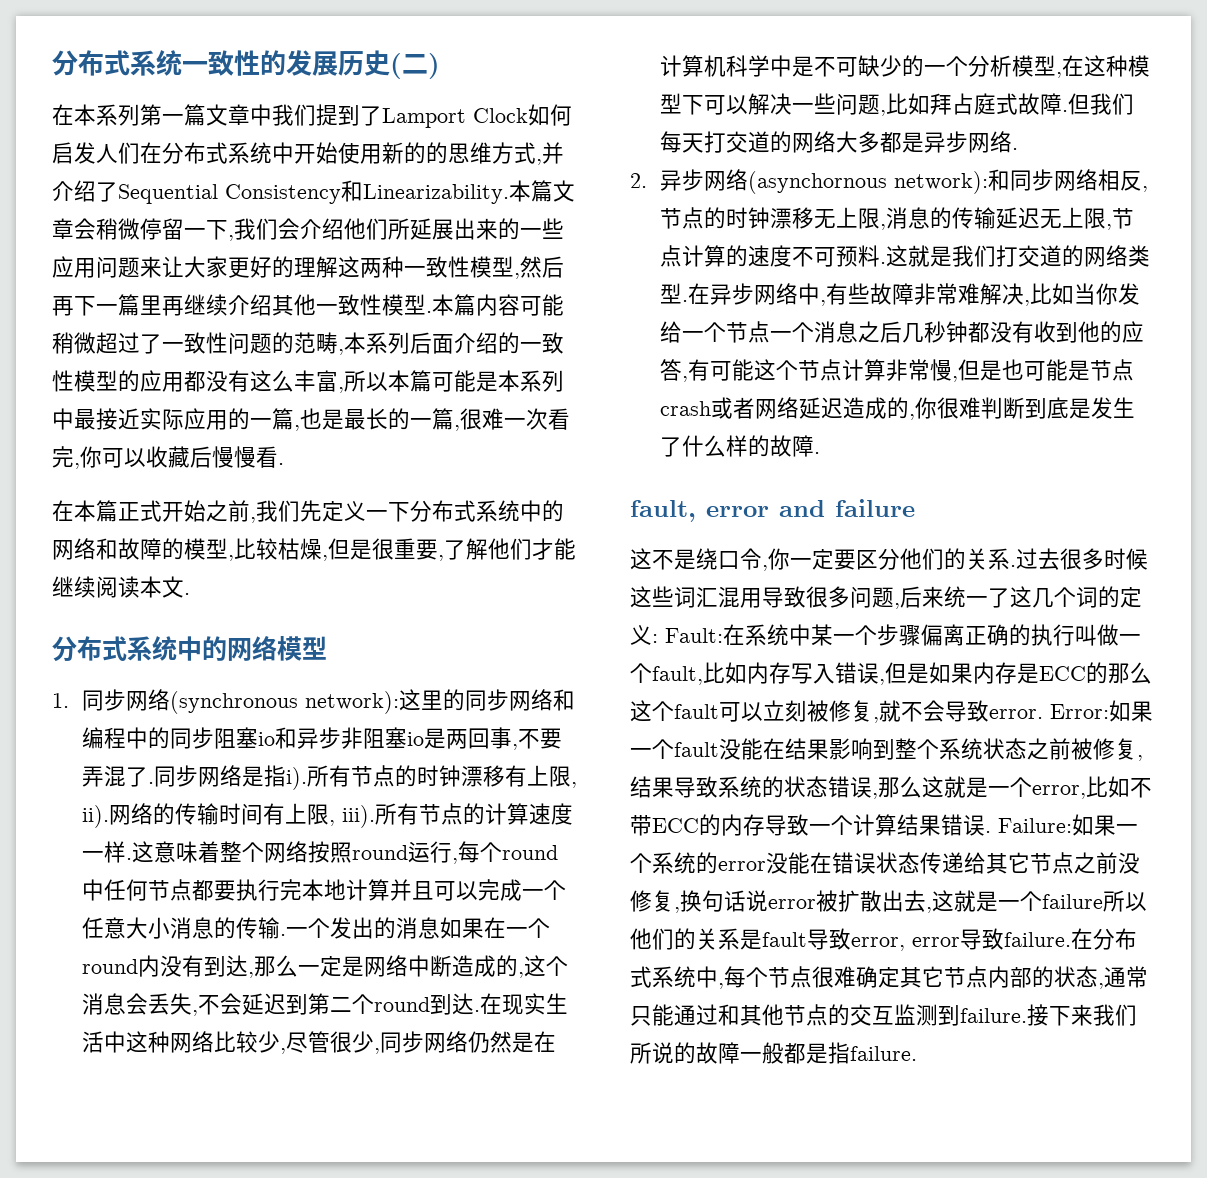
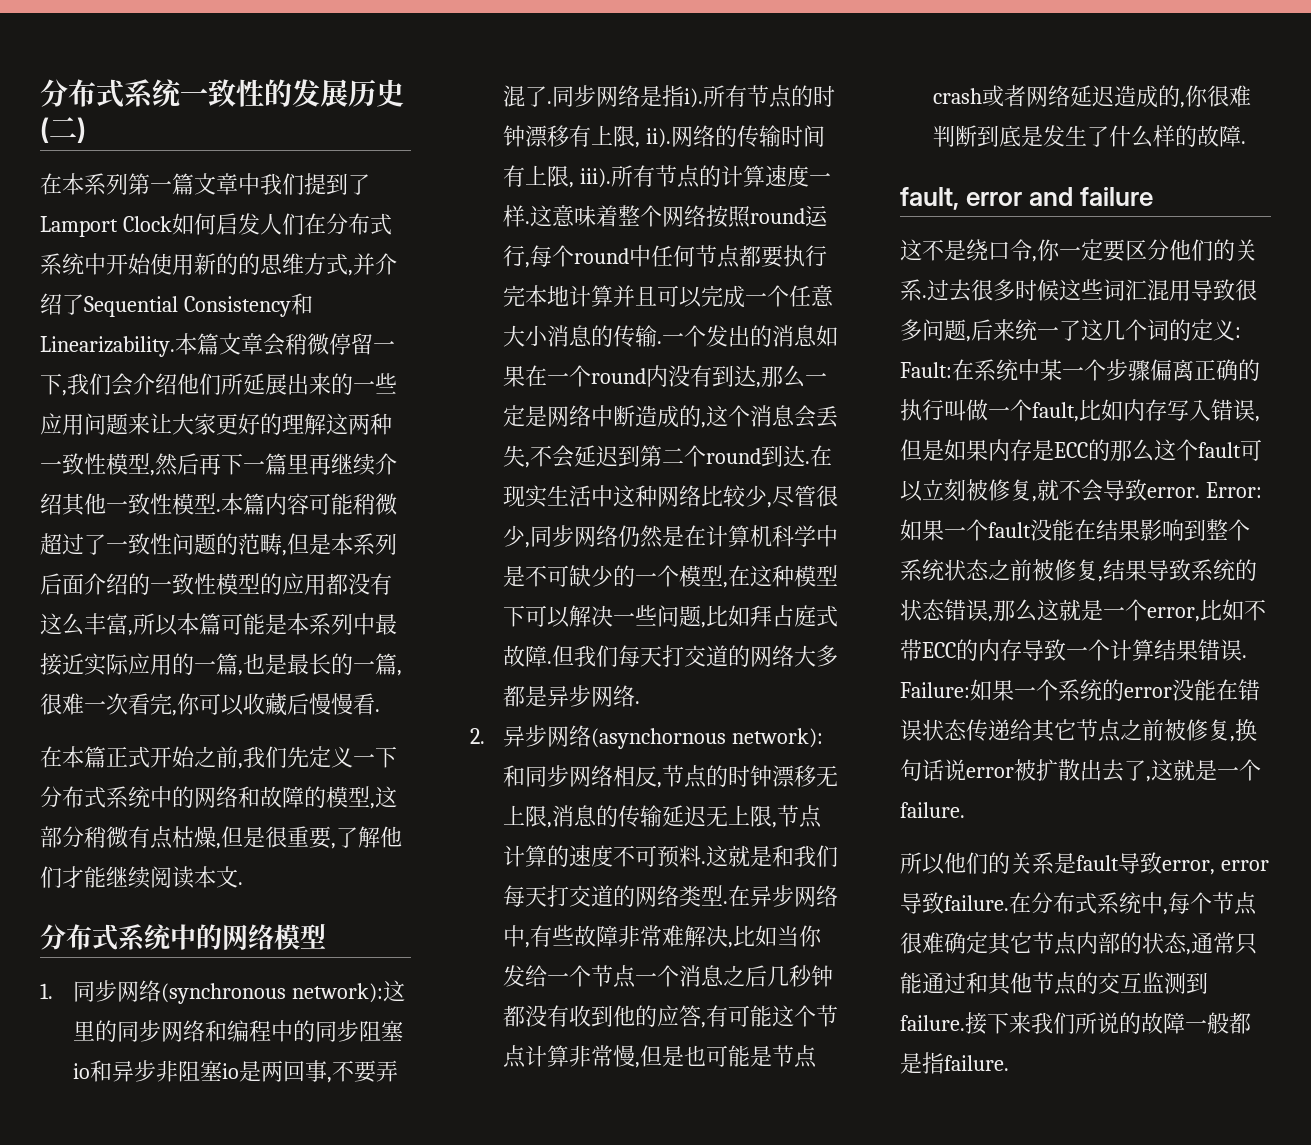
(344, 352) none -> [287,533,331,555] 但是
[234,538,278,560] 比较 -> [375,786,397,808] [40,826,173,849] 这部分稍微有点
[967,55,1012,77] 分析 -> (680, 576) none
[951,245,996,267] 我们 -> [772,845,839,867] [503,885,548,907] 和我们每天
[1118,852,1140,874] 没 -> [1164,719,1186,741] 被
(926, 901) none -> [1124,760,1146,781] 了
[1042,894,1103,909] failure -> [900,802,965,818] failure. //

